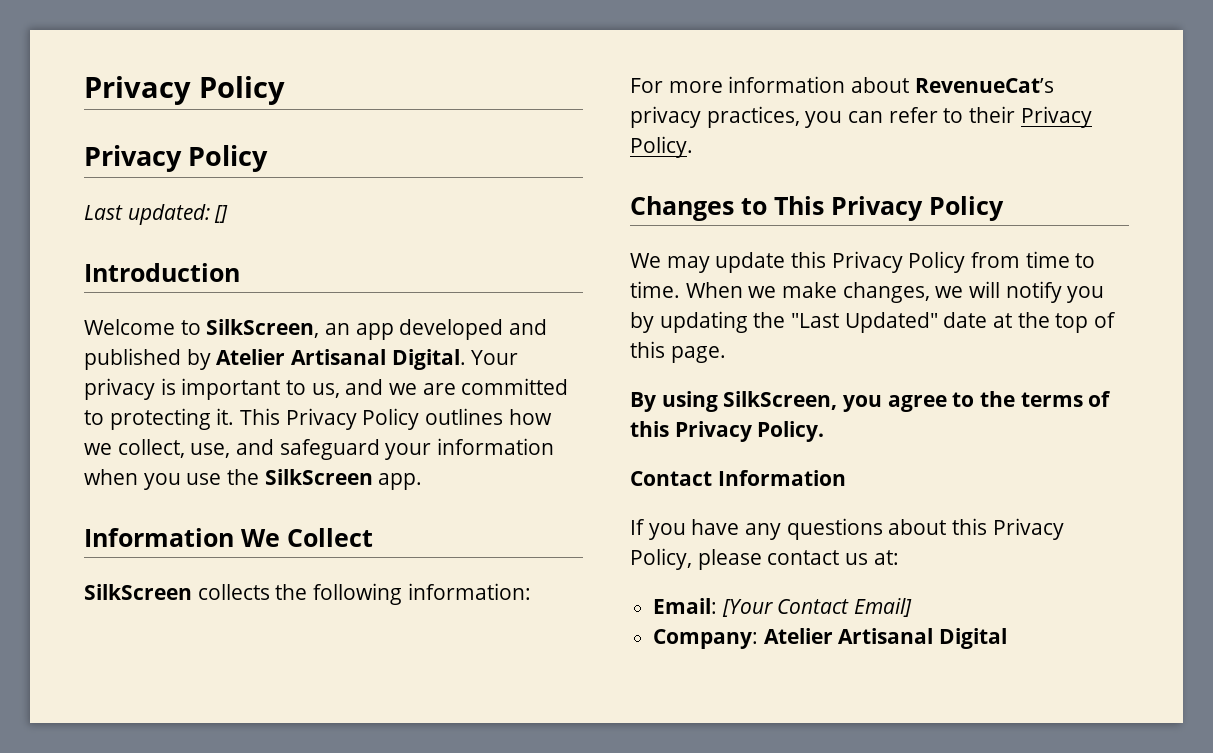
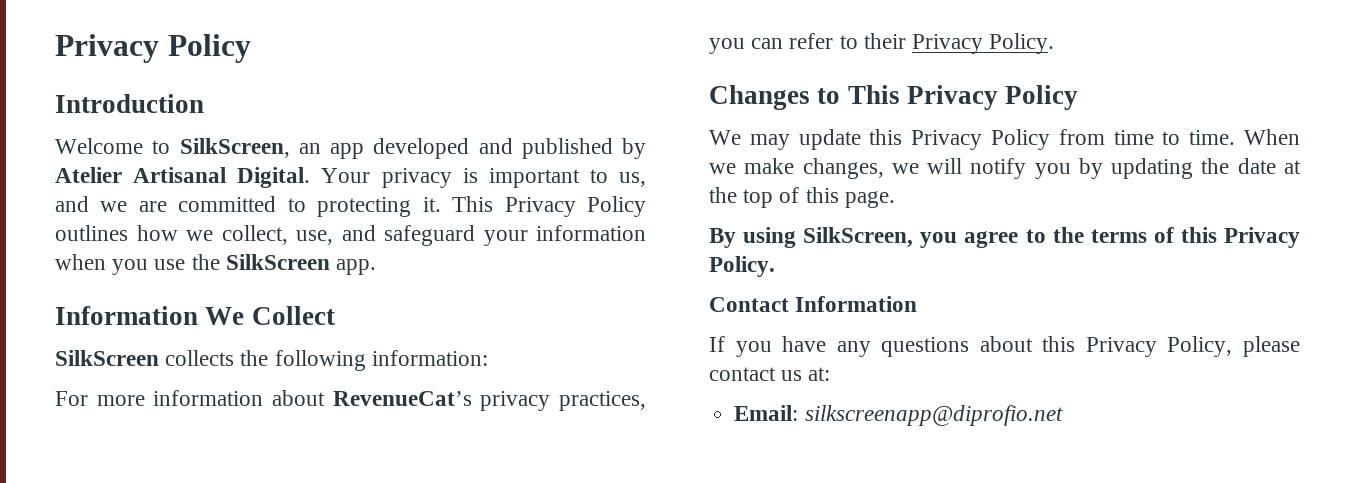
[84,76,285,105] [84,145,269,172] [84,204,229,225] Privacy Policy // Privacy Policy // Last updated: [] -> [55,34,251,63] Privacy Policy
[791,312,938,333] "Last Updated" -> (1230, 166) none
[721,598,913,617] [653,628,1008,649] [Your Contact Email] // Company: Atelier Artisanal Digital -> [804,405,1063,426] silkscreenapp@diprofio.net

